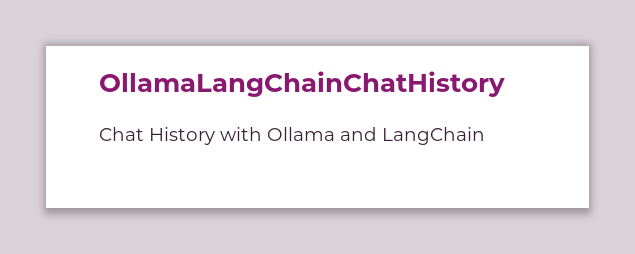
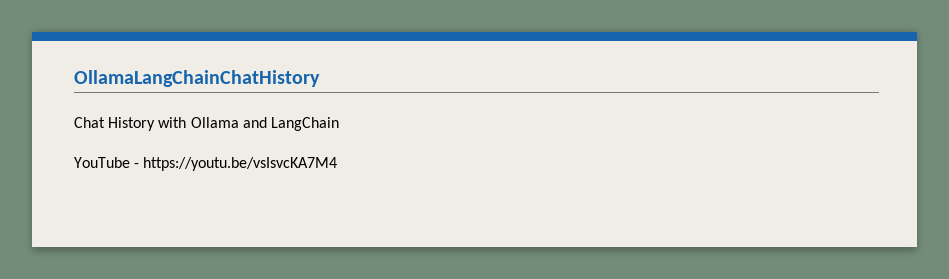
(485, 136) none -> [74,157,338,171] // YouTube - https://youtu.be/vsIsvcKA7M4

